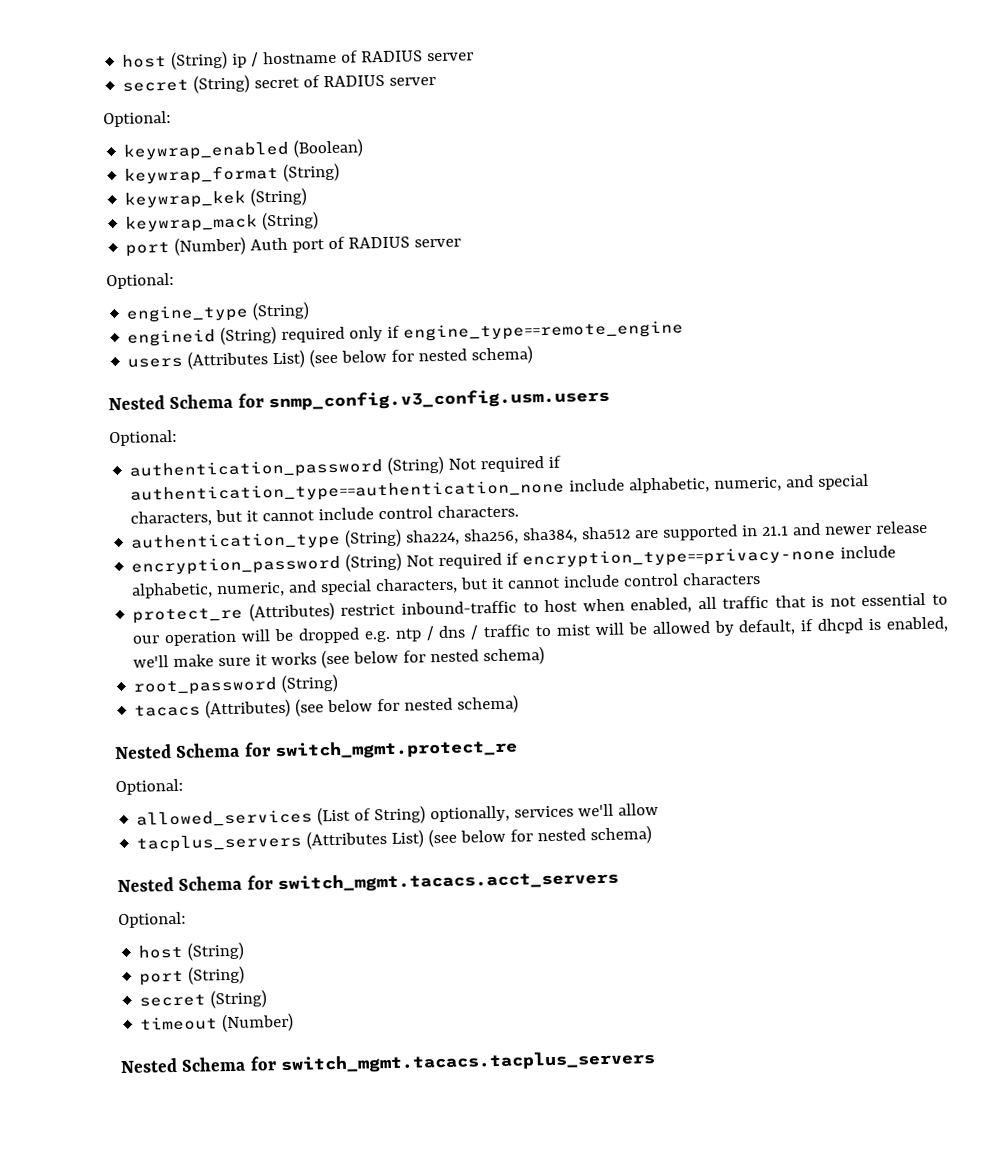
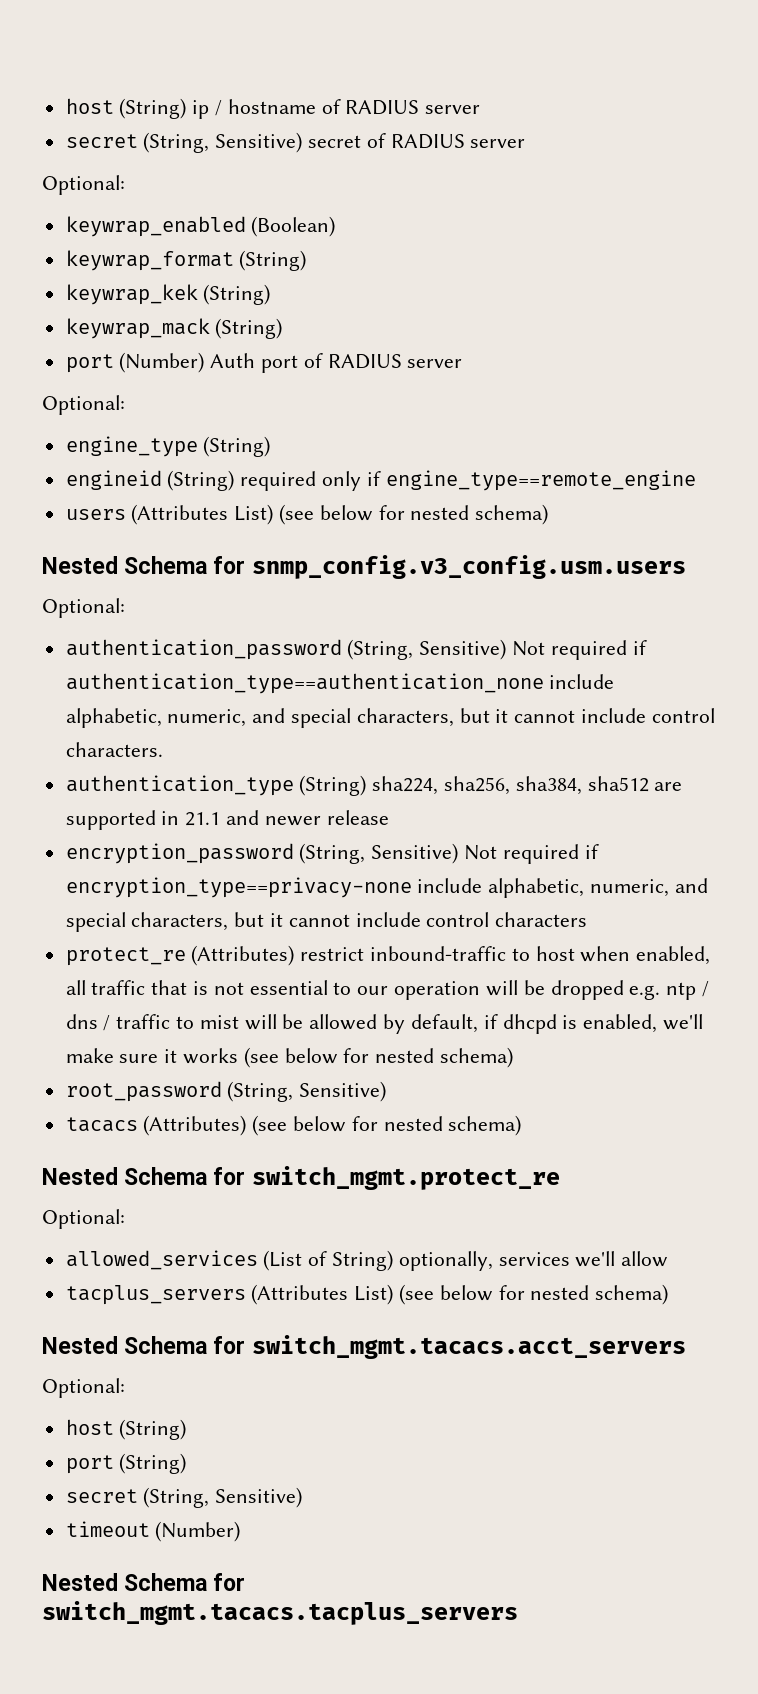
[193,74,251,94] (String) -> [143,132,303,153] (String, Sensitive)
[387,455,445,475] (String) -> [347,639,507,660] (String, Sensitive)
[345,552,403,572] (String) -> [299,843,459,864] (String, Sensitive)
[281,673,339,693] (String) -> [227,1081,387,1102] (String, Sensitive)
[210,989,268,1009] (String) -> [143,1487,303,1508] (String, Sensitive)

